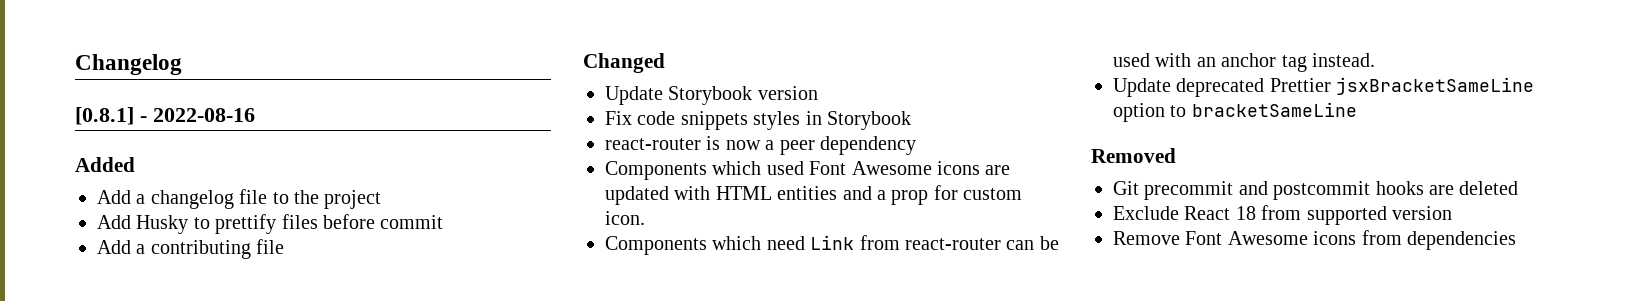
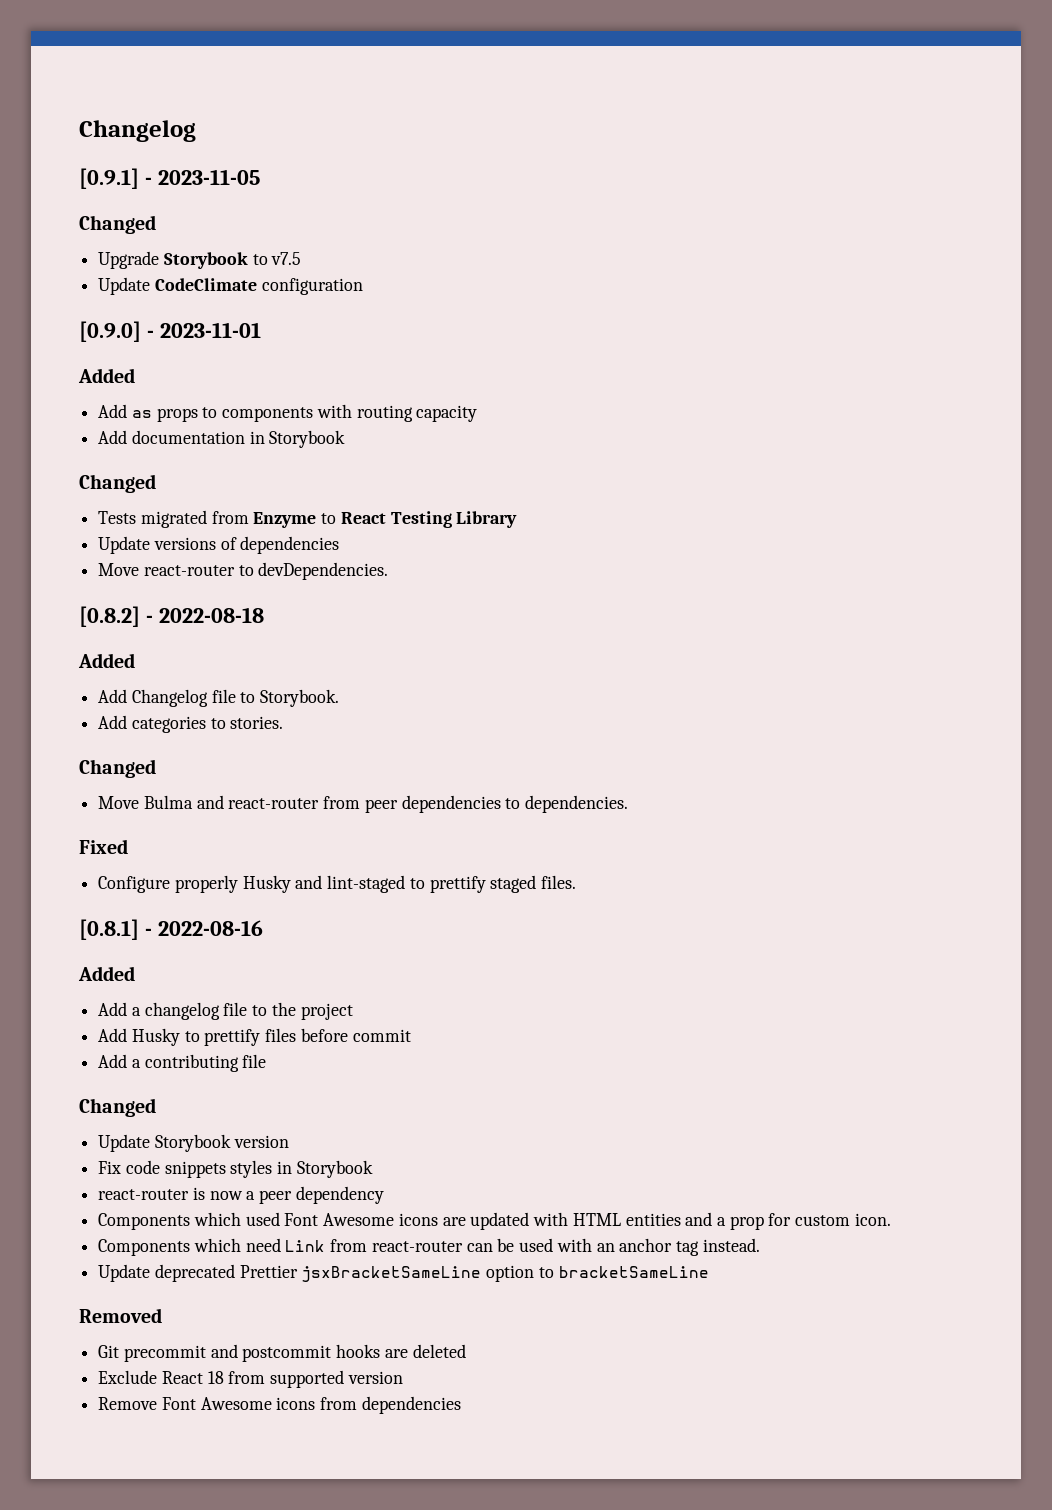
[75,54,182,75] Changelog -> [79,120,196,142] [79,168,260,189] [79,215,156,234] [98,251,302,269] [98,277,363,295] [79,321,261,342] [78,368,135,383] [98,404,478,422] [98,430,346,448] [79,474,156,493] [98,510,518,528] [98,536,340,554] [98,562,389,580] [79,606,264,627] [78,653,135,668] [98,689,340,707] [98,715,284,733] [79,759,156,778] [98,795,629,813] [79,839,128,854] [98,875,577,893] Changelog // [0.9.1] - 2023-11-05 // Changed // Upgrade Storybook to v7.5 // Update CodeClimate configuration // [0.9.0] - 2023-11-01 // Added // Add as props to components with routing capacity // Add documentation in Storybook // Changed // Tests migrated from Enzyme to React Testing Library // Update versions of dependencies // Move react-router to devDependencies. // [0.8.2] - 2022-08-18 // Added // Add Changelog file to Storybook. // Add categories to stories. // Changed // Move Bulma and react-router from peer dependencies to dependencies. // Fixed // Configure properly Husky and lint-staged to prettify staged files.

